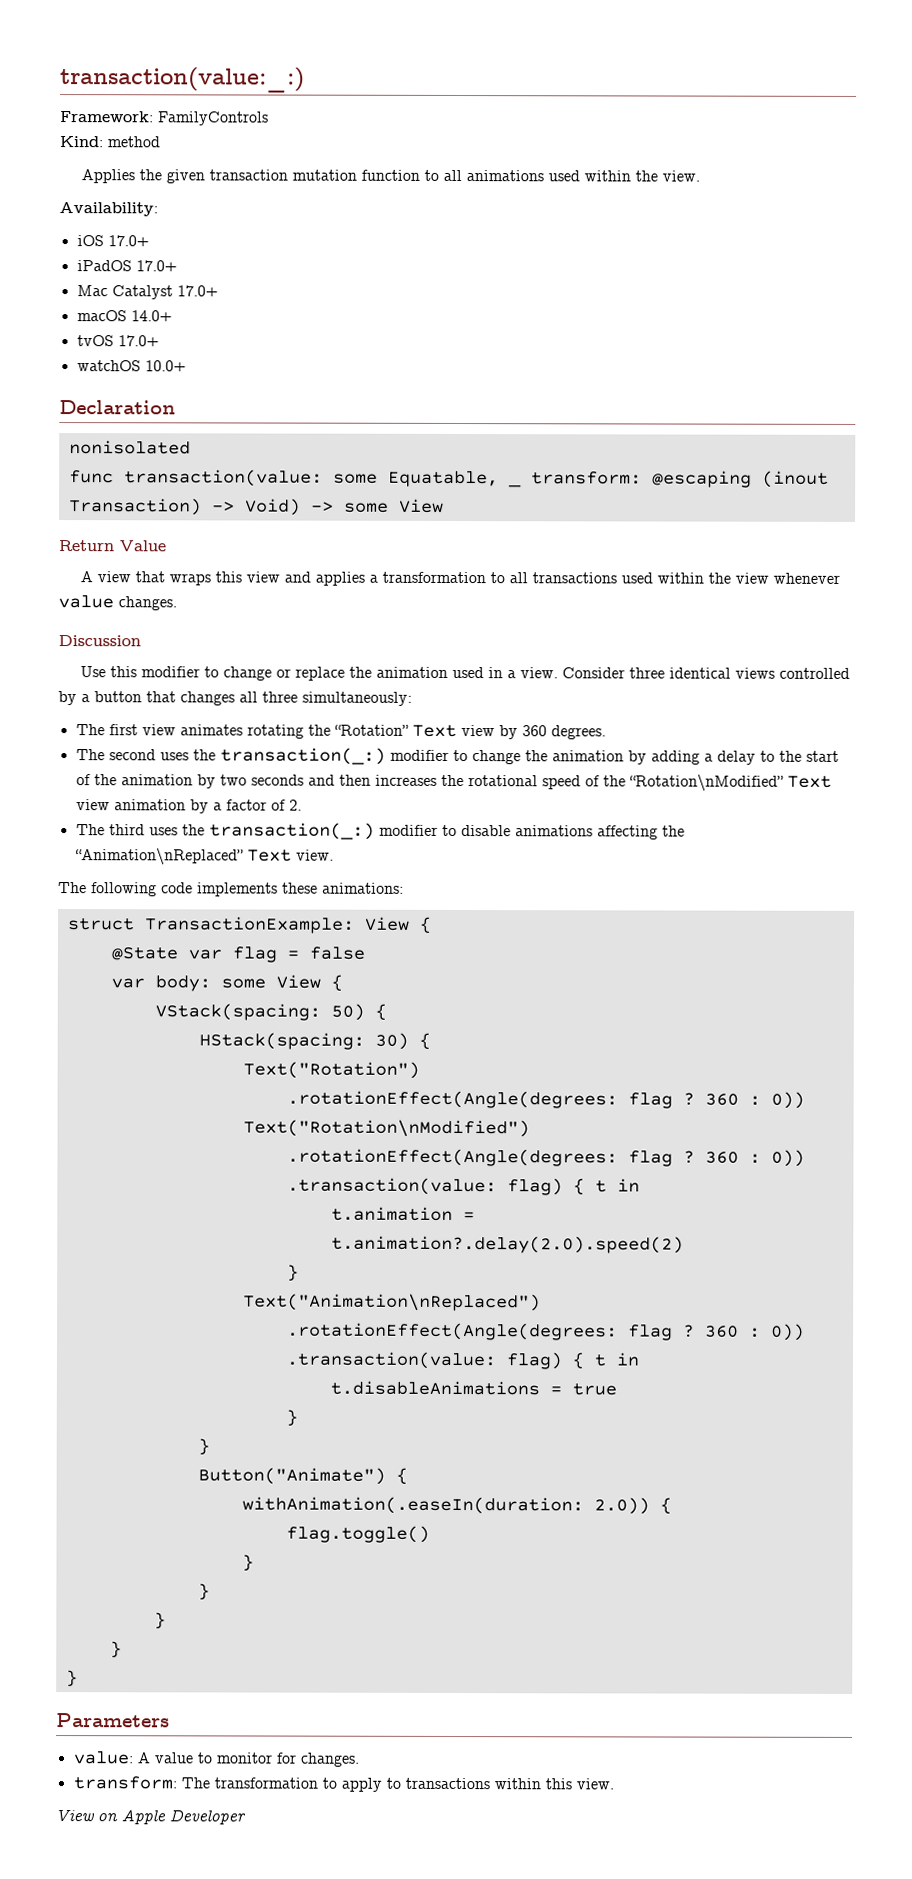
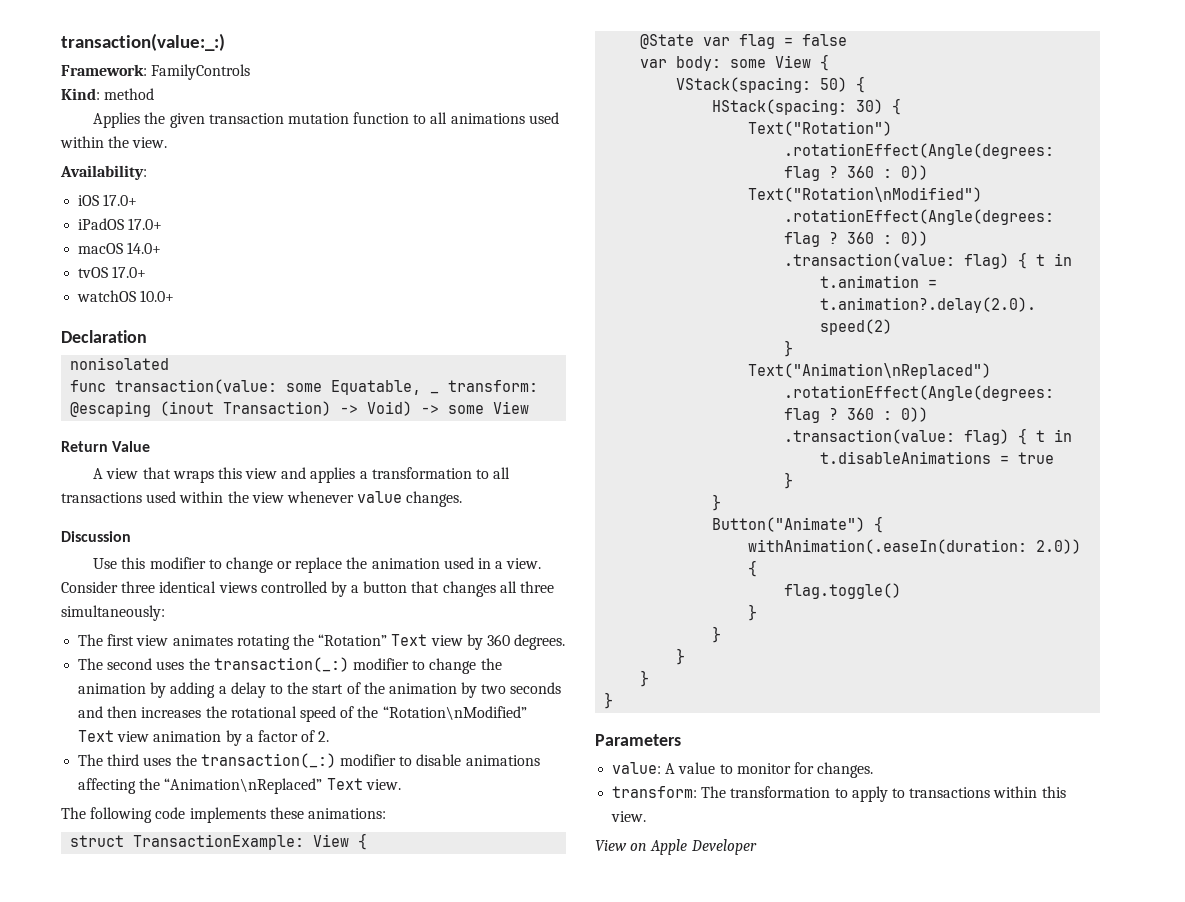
[76,285,218,300] // Mac Catalyst 17.0+ -> (163, 224) none

